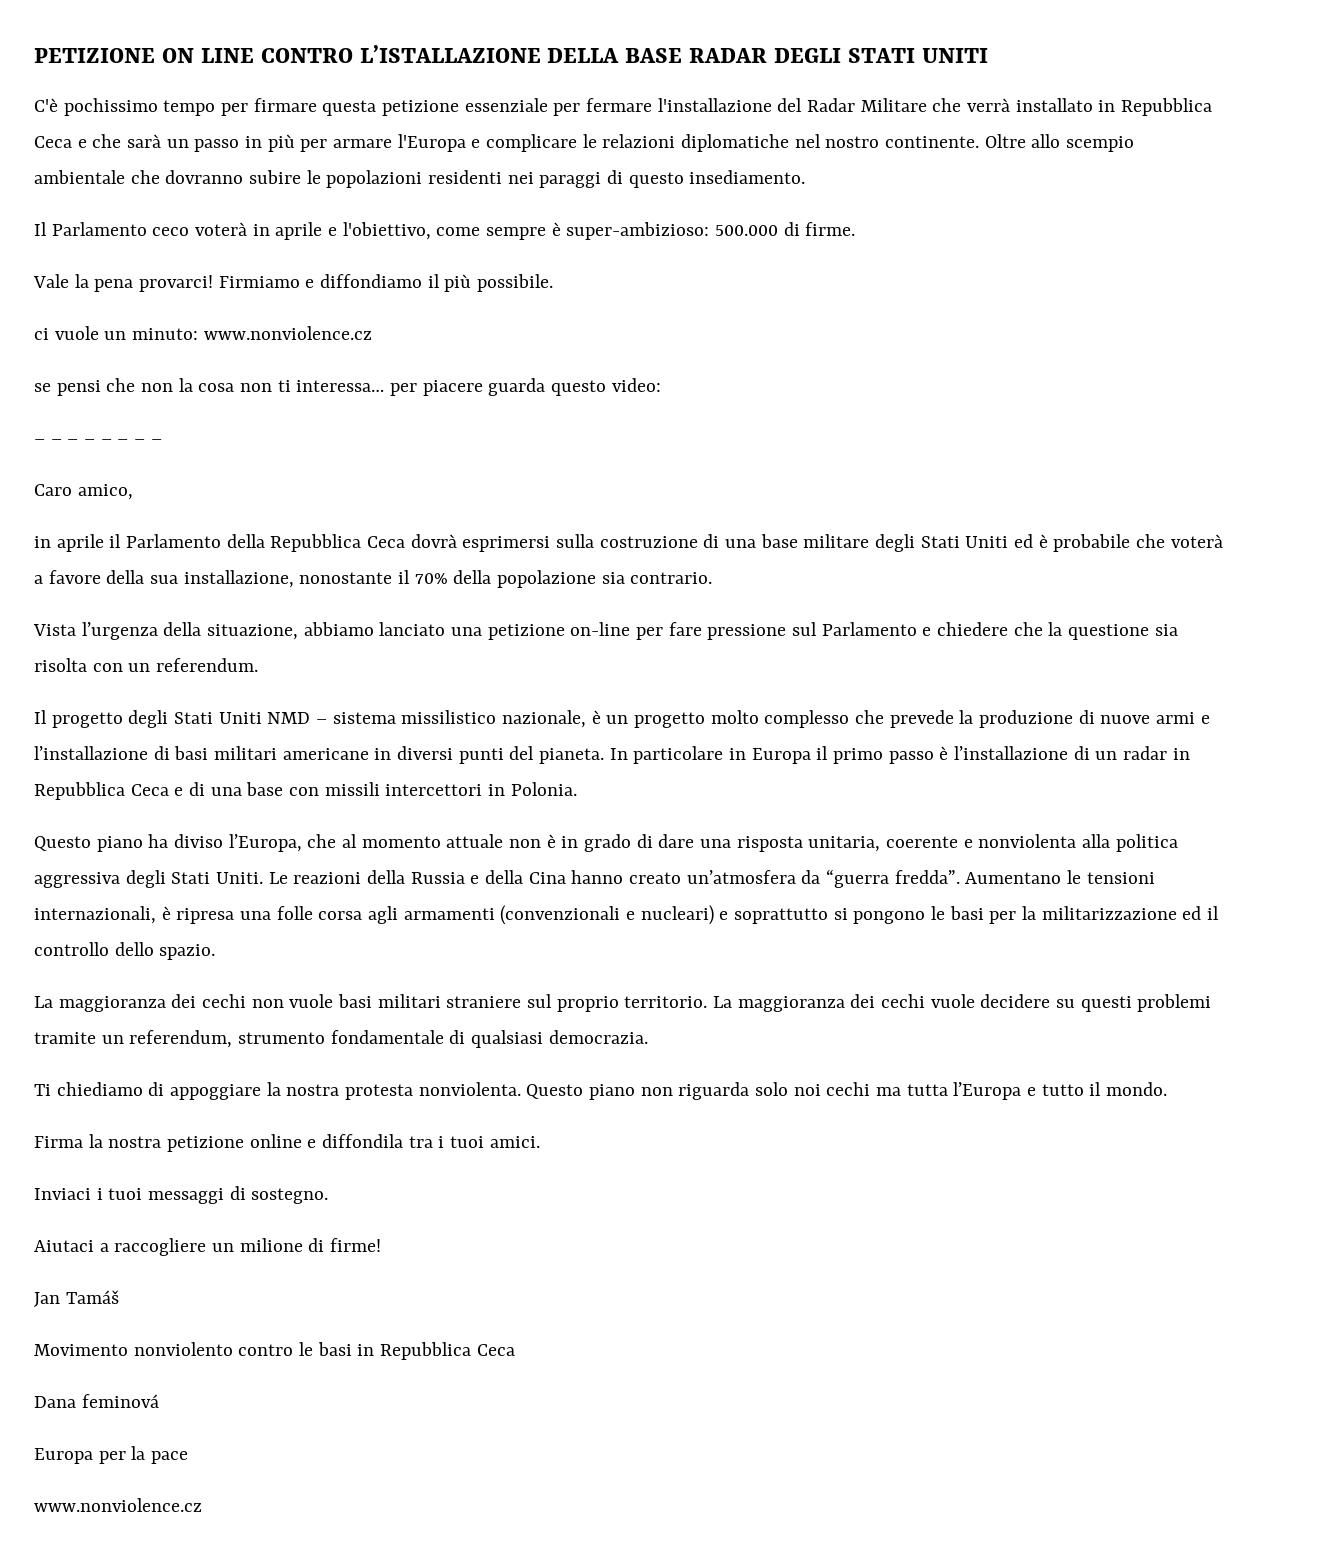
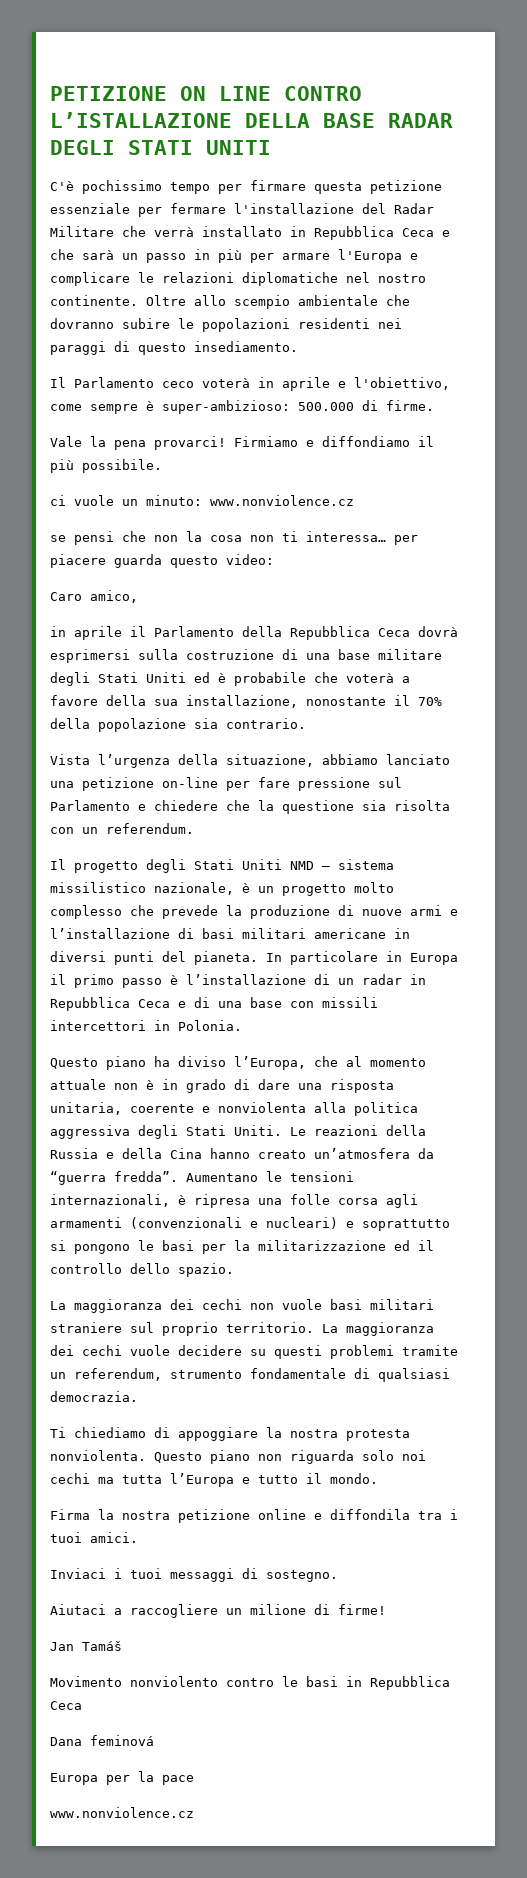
[34,439,162,444] // – – – – – – – – -> (274, 559) none

